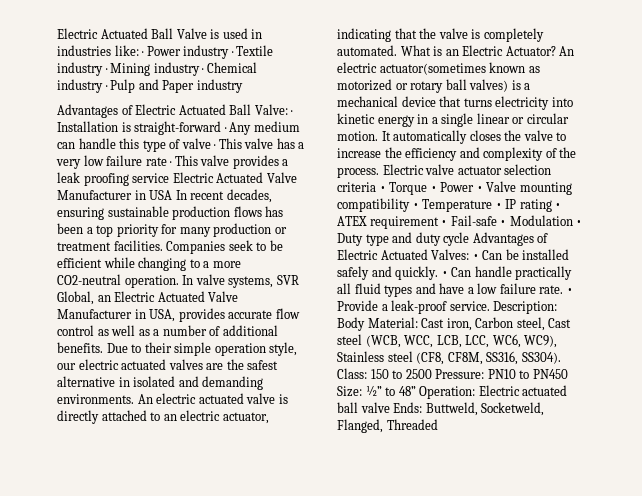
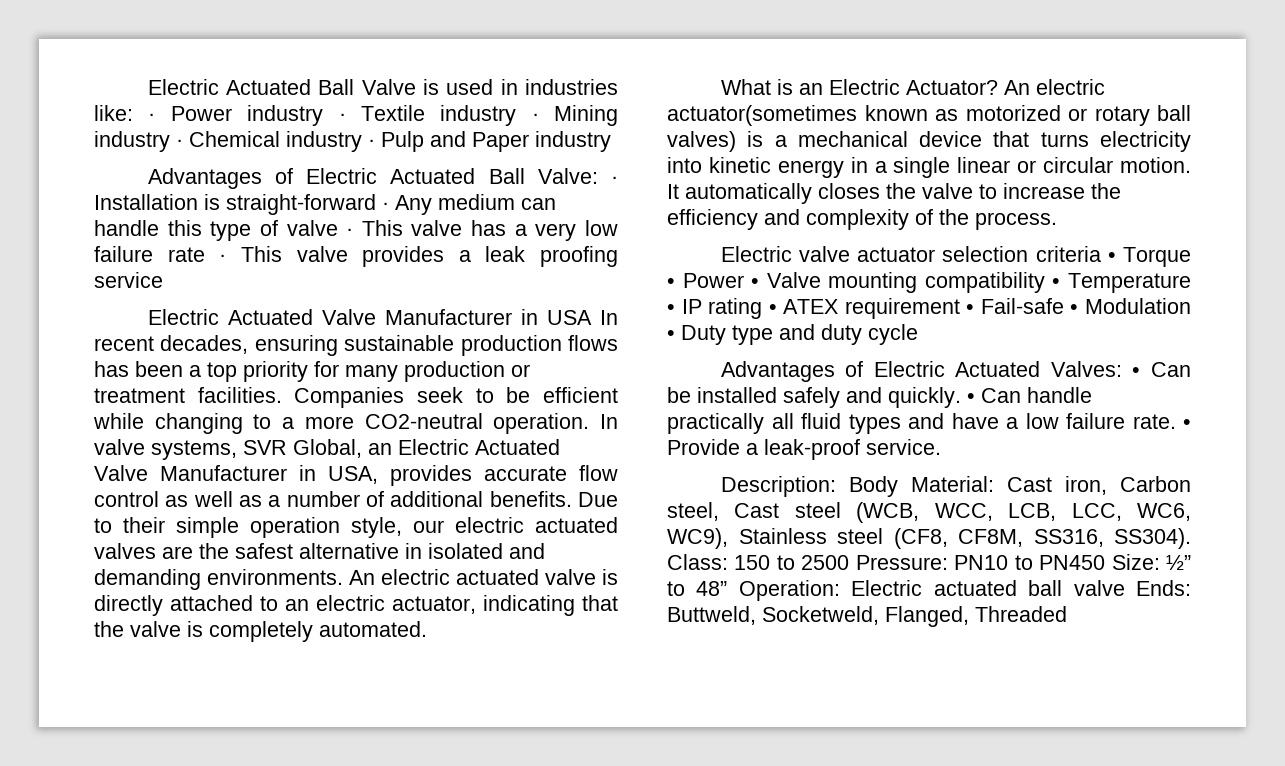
(170, 178) none -> (163, 280) //
(397, 50) none -> (427, 629) //
(379, 172) none -> (1057, 221) //
(470, 239) none -> (918, 334) //
(490, 306) none -> (941, 447) //

